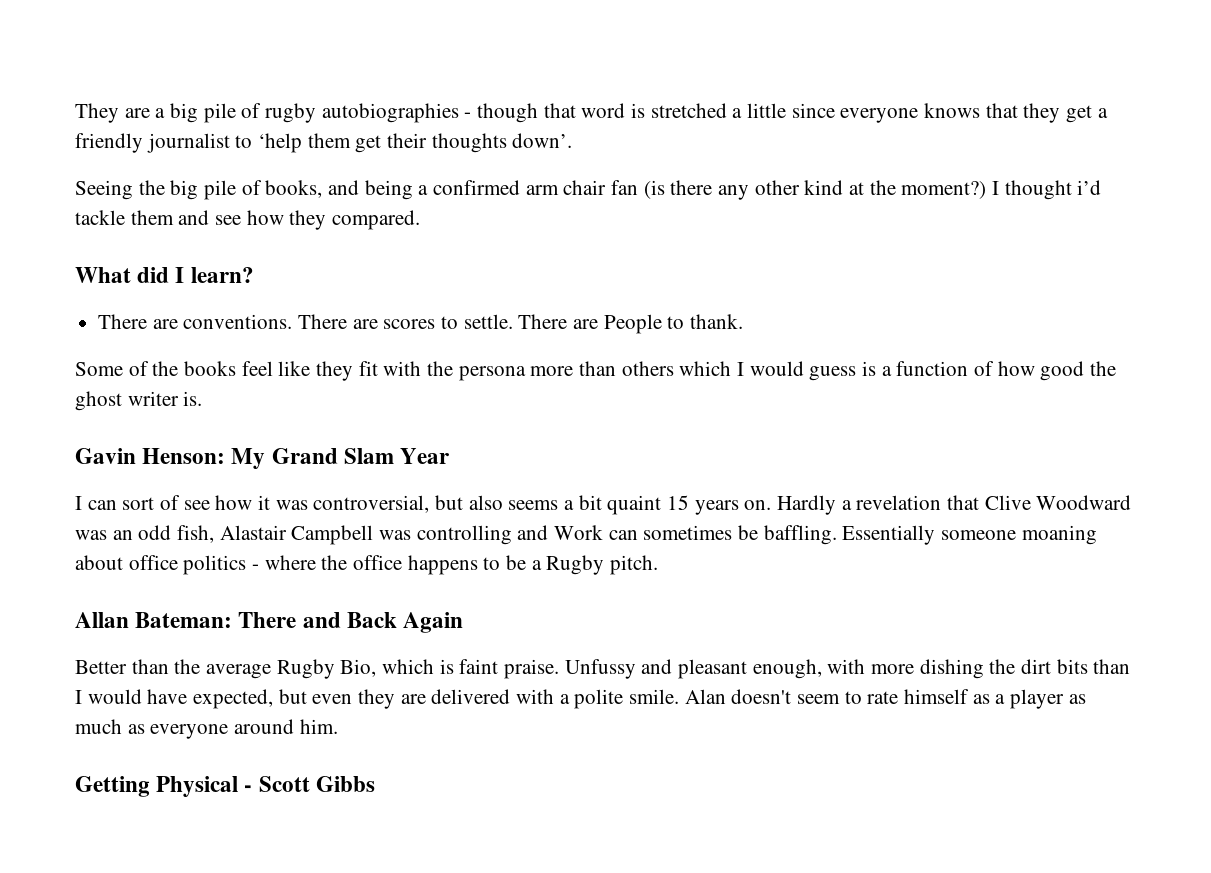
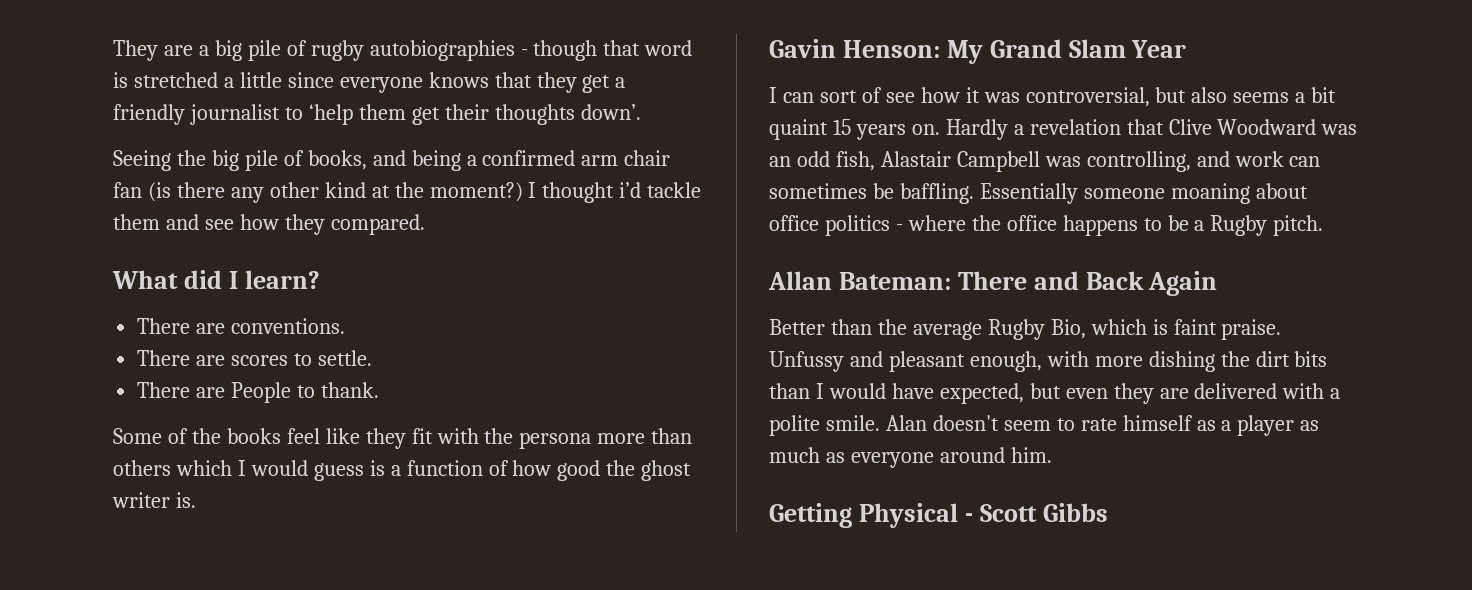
(293, 321) none -> (346, 326) //
(513, 321) none -> (372, 358) //
[416,525,604,545] controlling and Work -> [1086,151,1284,172] controlling, and work

